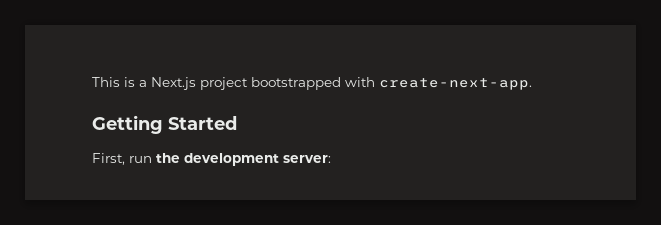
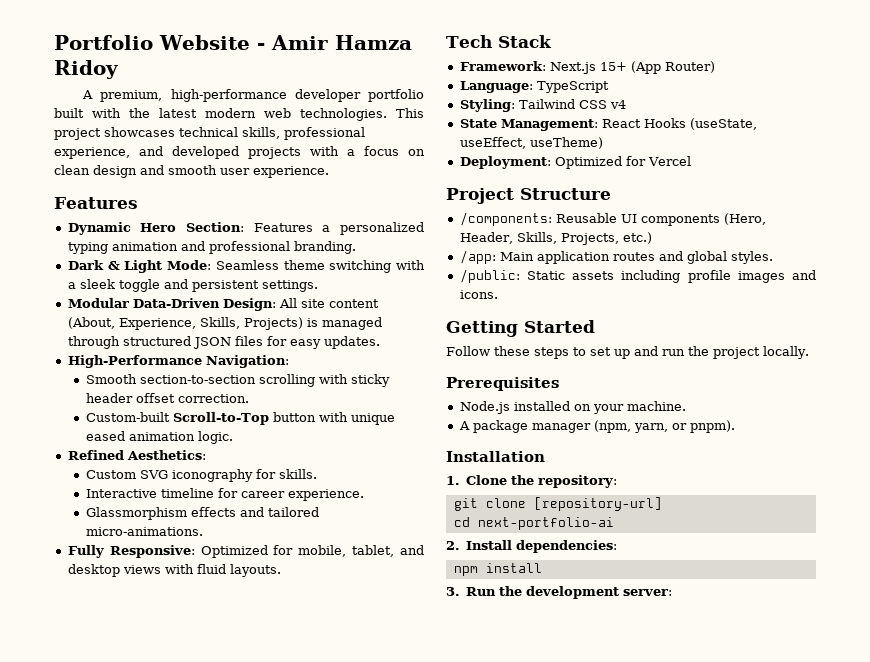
[92,77,532,90] [92,115,237,134] [92,153,152,165] This is a Next.js project bootstrapped with create-next-app. // Getting Started // First, run -> [54,35,412,50] [54,60,119,79] [82,89,424,102] [54,108,424,121] [54,127,365,140] [54,146,425,159] [54,165,329,178] [54,197,138,209] [67,222,424,235] [67,241,356,254] [67,260,425,273] [67,279,318,292] [67,298,379,311] [67,317,382,330] [67,336,380,349] [67,355,289,368] [85,374,390,387] [85,393,249,403] [85,412,395,425] [85,431,233,444] [67,450,206,460] [85,469,317,482] [85,488,364,501] [85,507,319,520] [85,527,203,536] [67,545,424,558] [67,564,281,577] [446,35,552,48] [459,61,715,74] [459,81,609,93] [459,99,626,112] [459,118,757,131] [459,137,603,149] [459,156,691,169] [446,188,611,204] [459,212,766,226] [459,232,652,245] [459,250,773,264] [459,269,816,283] [459,290,498,299] [446,320,595,337] [446,346,809,359] [446,377,559,391] [459,401,686,414] [458,420,735,433] [446,451,545,462] [446,475,618,488] [453,497,662,511] [453,517,614,530] [446,540,618,553] [453,563,542,576] [446,587,497,596] Portfolio Website - Amir Hamza Ridoy // A premium, high-performance developer portfolio built with the latest modern web technologies. This project showcases technical skills, professional experience, and developed projects with a focus on clean design and smooth user experience. // Features // Dynamic Hero Section: Features a personalized typing animation and professional branding. // Dark & Light Mode: Seamless theme switching with a sleek toggle and persistent settings. // Modular Data-Driven Design: All site content (About, Experience, Skills, Projects) is managed through structured JSON files for easy updates. // High-Performance Navigation: // Smooth section-to-section scrolling with sticky header offset correction. // Custom-built Scroll-to-Top button with unique eased animation logic. // Refined Aesthetics: // Custom SVG iconography for skills. // Interactive timeline for career experience. // Glassmorphism effects and tailored micro-animations. // Fully Responsive: Optimized for mobile, tablet, and desktop views with fluid layouts. // Tech Stack // Framework: Next.js 15+ (App Router) // Language: TypeScript // Styling: Tailwind CSS v4 // State Management: React Hooks (useState, useEffect, useTheme) // Deployment: Optimized for Vercel // Project Structure // /components: Reusable UI components (Hero, Header, Skills, Projects, etc.) // /app: Main application routes and global styles. // /public: Static assets including profile images and icons. // Getting Started // Follow these steps to set up and run the project locally. // Prerequisites // Node.js installed on your machine. // A package manager (npm, yarn, or pnpm). // Installation // 1. Clone the repository: // git clone [repository-url] // cd next-portfolio-ai // 2. Install dependencies: // npm install // 3. Run

